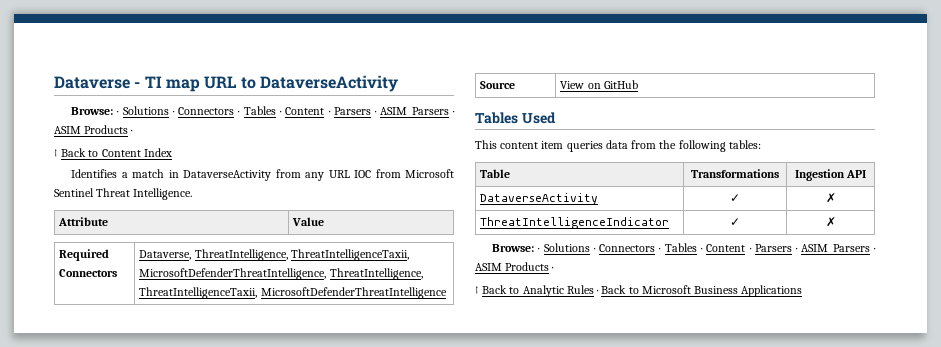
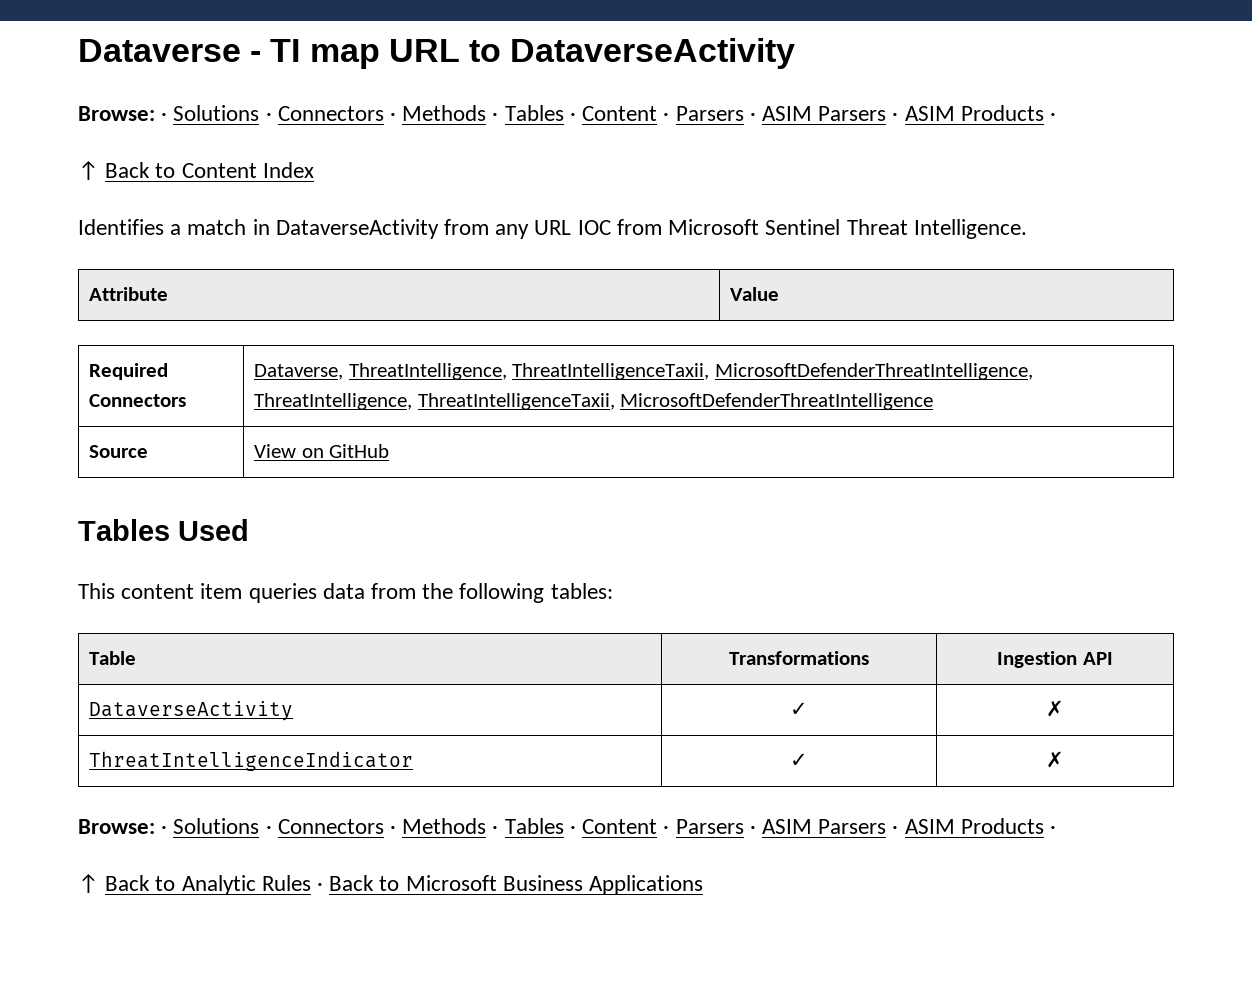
(241, 112) none -> [402,105,499,121] Methods ·
(662, 249) none -> [402,818,499,834] Methods ·

